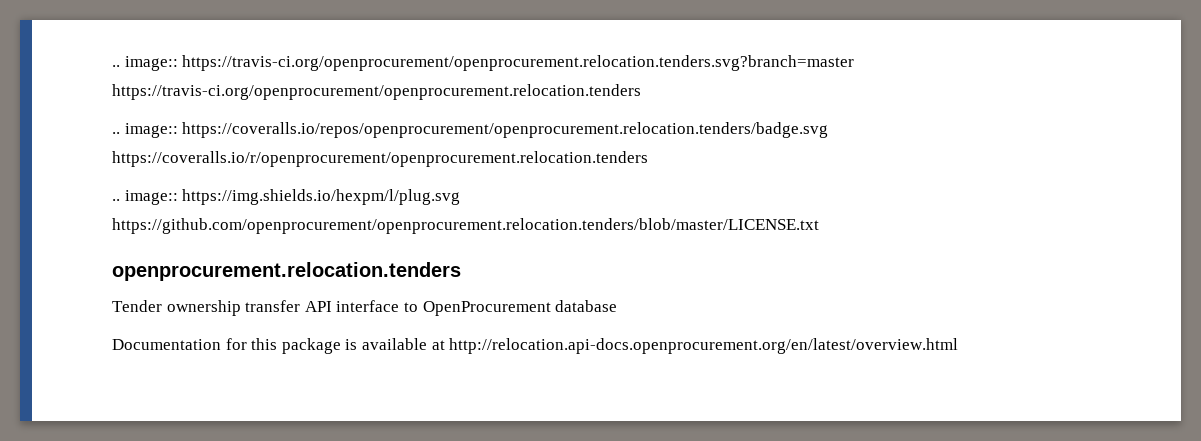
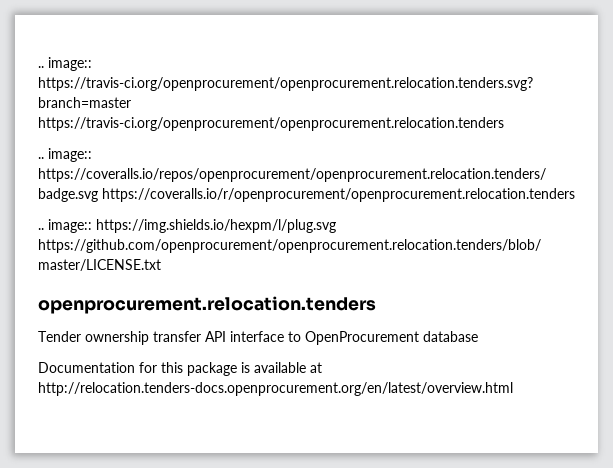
[449,338,959,354] http://relocation.api-docs.openprocurement.org/en/latest/overview.html -> [38,382,513,396] http://relocation.tenders-docs.openprocurement.org/en/latest/overview.html

